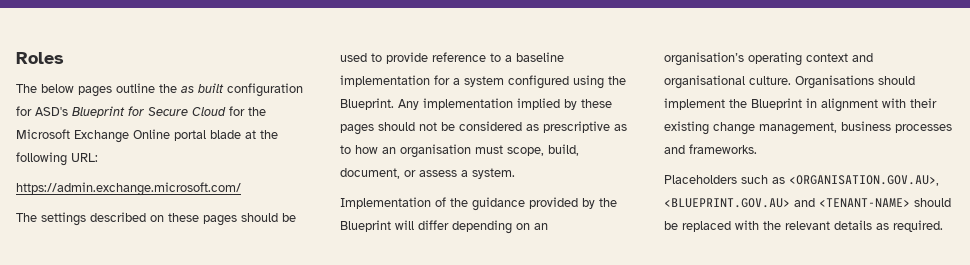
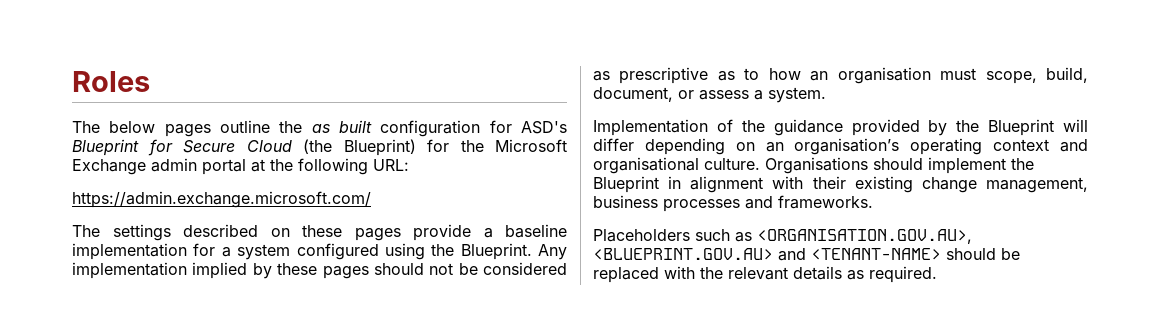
(226, 111) none -> [303,139,416,156] (the Blueprint)
[133,129,241,141] Online portal blade -> [151,158,246,175] admin portal
[241,213,296,222] [340,52,501,64] should be used to provide reference to -> [413,224,471,241] provide

